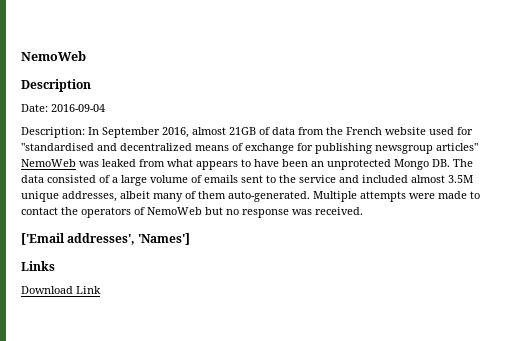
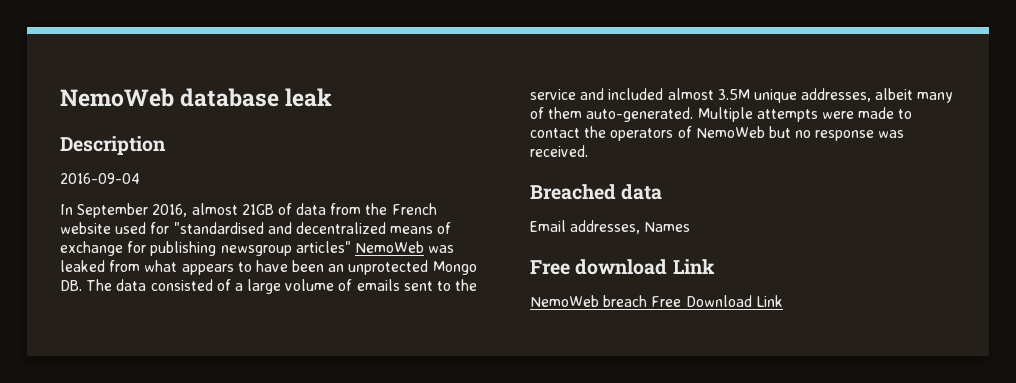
[21,51,86,61] NemoWeb -> [60,88,333,107] NemoWeb database leak
[21,104,48,112] Date: -> (166, 145) none
[21,127,85,138] Description: -> (140, 178) none
[21,233,191,245] [21,261,55,271] ['Email addresses', 'Names'] // Links // -> [530,184,663,200] [530,220,691,234] [530,259,715,275] [530,295,682,307] Breached data // Email addresses, Names // Free download Link // NemoWeb breach Free

